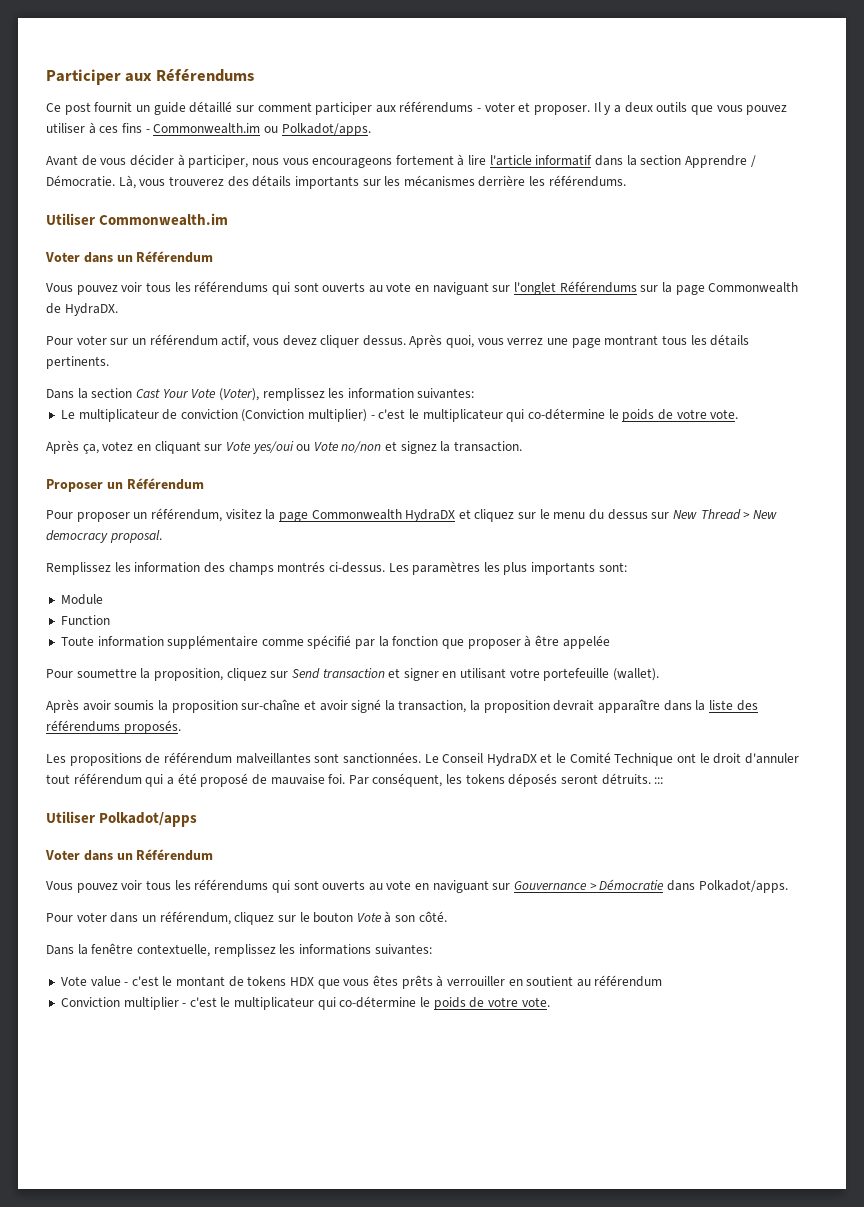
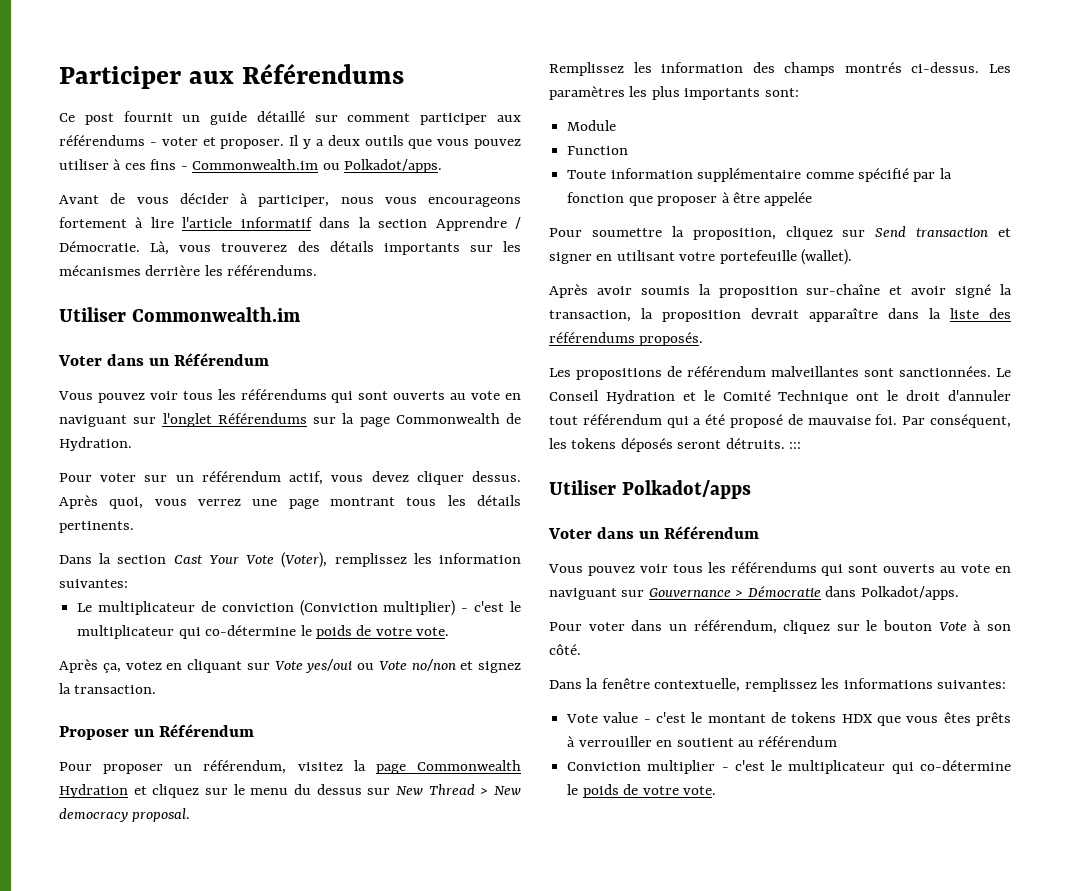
[64,303,118,316] HydraDX. -> [59,437,132,451] Hydration.
[405,509,456,522] HydraDX -> [59,784,128,798] Hydration
[486,753,537,766] HydraDX -> [605,390,675,404] Hydration

